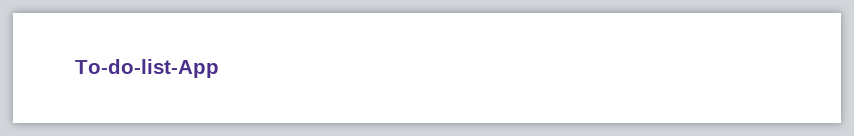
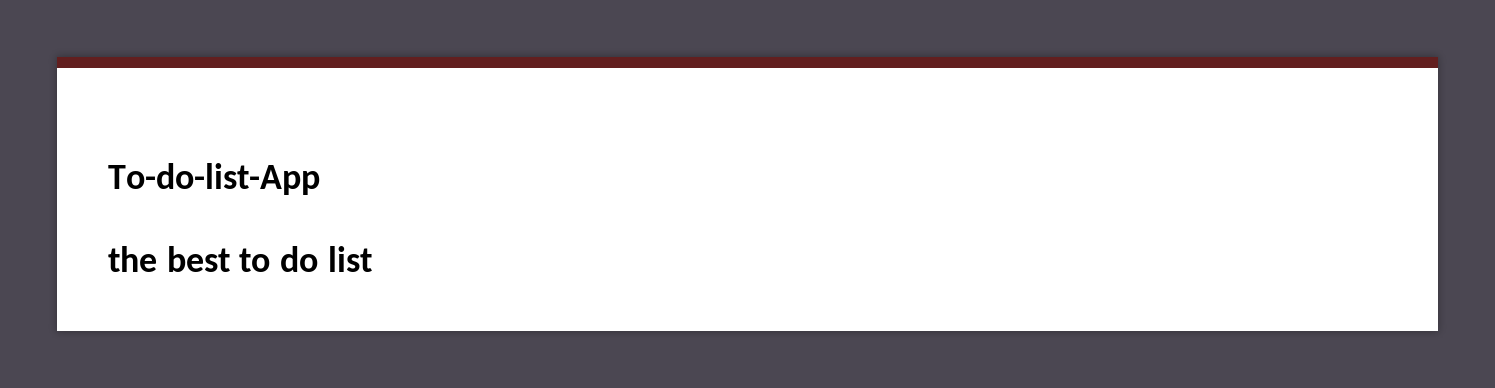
(219, 68) none -> [108,246,372,272] // the best to do list

